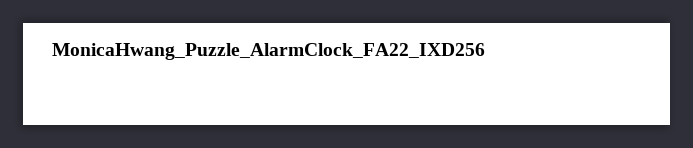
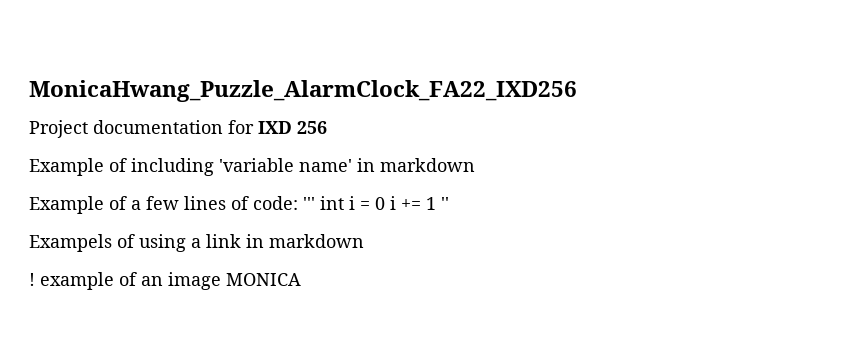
(485, 51) none -> [29,120,327,138] [29,158,475,176] [29,196,449,214] [29,234,364,252] [29,272,301,290] // Project documentation for IXD 256 // Example of including 'variable name' in markdown // Example of a few lines of code: ''' int i = 0 i += 1 '' // Exampels of using a link in markdown // ! example of an image MONICA

